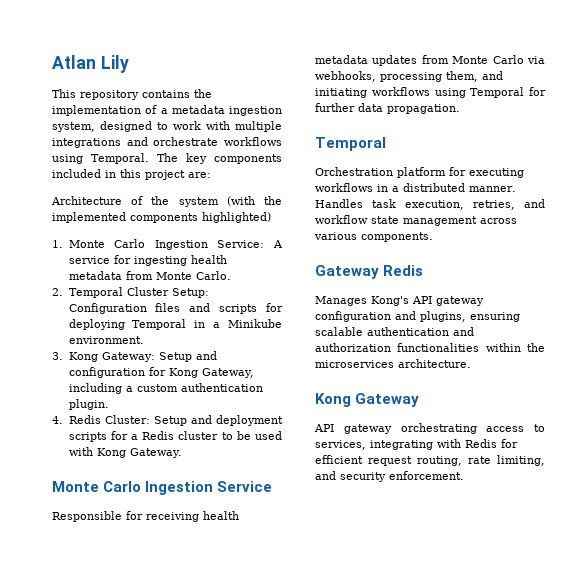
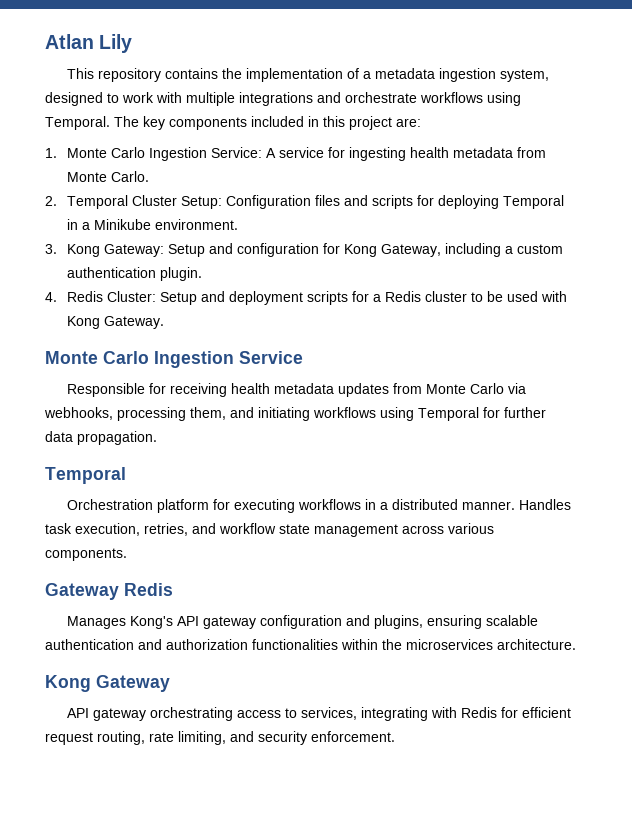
[51,196,282,207] [52,212,271,223] // Architecture of the system (with the implemented components highlighted) -> (421, 122) none

